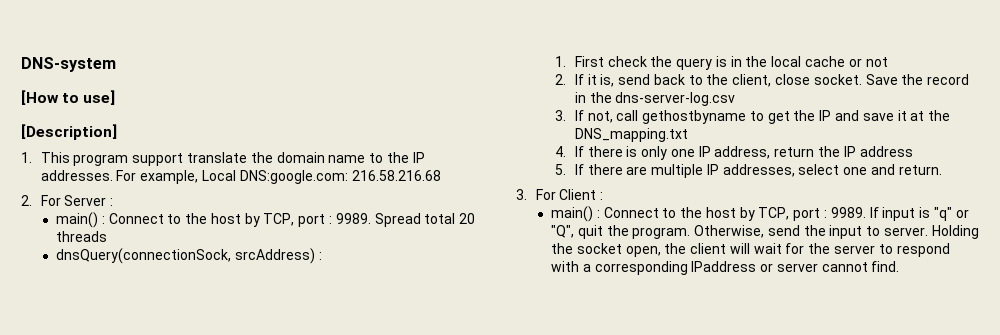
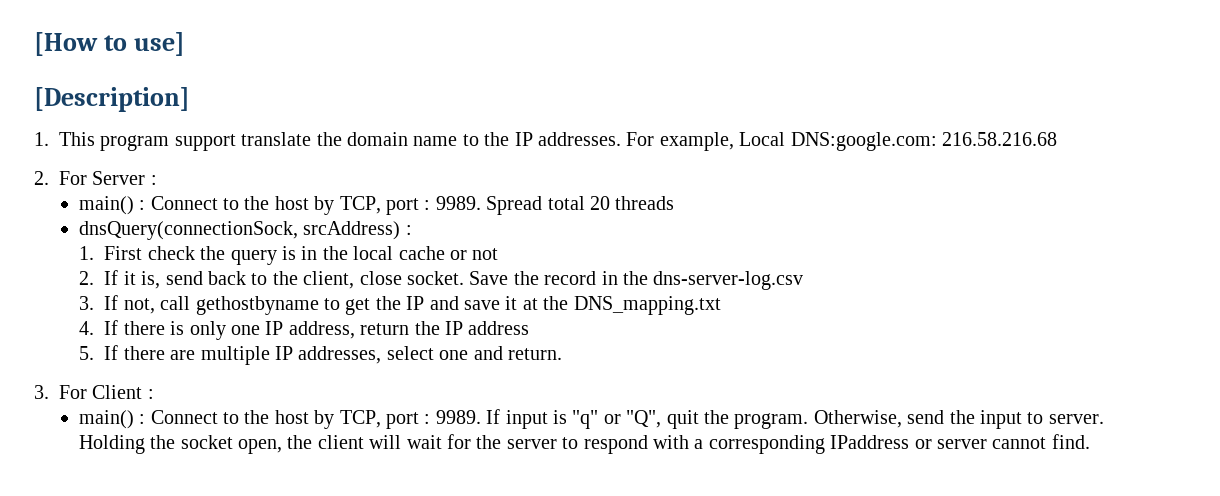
[21,57,116,72] DNS-system // -> (34, 44) none

